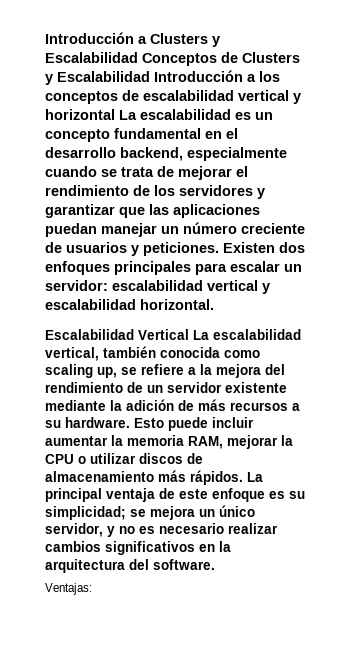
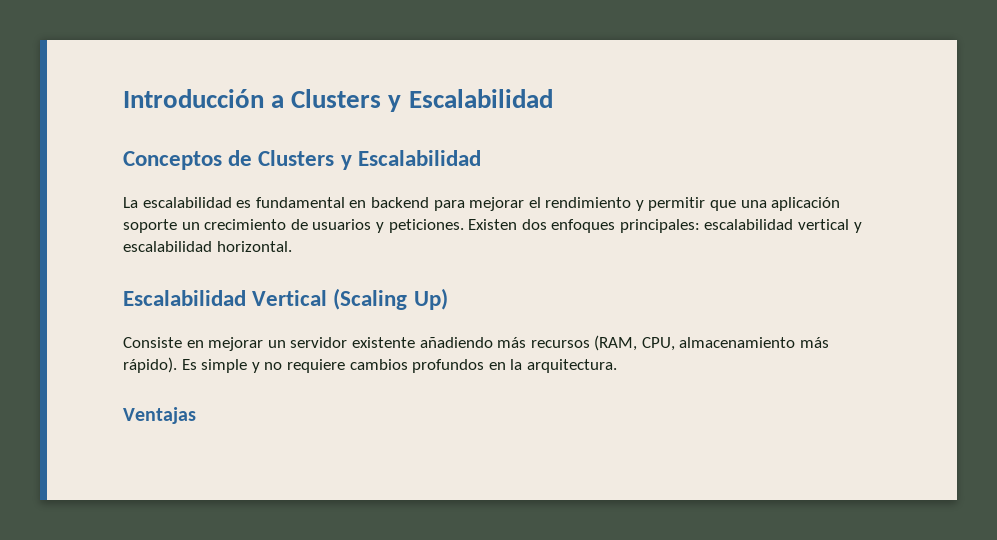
(138, 57) none -> (553, 98) //
[154,70,280,82] [45,90,301,104] [45,109,273,120] [45,128,238,142] [45,147,287,161] [45,166,248,180] [45,185,265,199] [45,204,260,218] [45,222,305,237] Introducción a los conceptos de escalabilidad vertical y horizontal La escalabilidad es un concepto fundamental en el desarrollo backend, especialmente cuando se trata de mejorar el rendimiento de los servidores y garantizar que las aplicaciones puedan manejar un número creciente -> [123,197,841,211] [123,219,287,233] // La escalabilidad es fundamental en backend para mejorar el rendimiento y permitir que una aplicación soporte un crecimiento
[114,261,302,275] [45,280,108,291] principales para escalar un servidor: -> [619,219,700,233] principales:
[193,329,301,340] [45,346,260,361] [45,364,285,378] [45,382,287,393] [45,399,300,411] [45,417,254,431] [45,435,293,449] [45,453,203,464] [45,470,263,485] [45,488,305,502] [45,505,255,520] [45,523,278,537] [45,541,231,555] [45,559,215,573] [45,583,92,595] La escalabilidad vertical, también conocida como scaling up, se refiere a la mejora del rendimiento de un servidor existente mediante la adición de más recursos a su hardware. Esto puede incluir aumentar la memoria RAM, mejorar la CPU o utilizar discos de almacenamiento más rápidos. La principal ventaja de este enfoque es su simplicidad; se mejora un único servidor, y no es necesario realizar cambios significativos en la arquitectura del software. // Ventajas: -> [333,288,448,310] [123,335,830,351] [123,357,617,373] [123,407,196,424] (Scaling Up) // Consiste en mejorar un servidor existente añadiendo más recursos (RAM, CPU, almacenamiento más rápido). Es simple y no requiere cambios profundos en la arquitectura. // Ventajas

